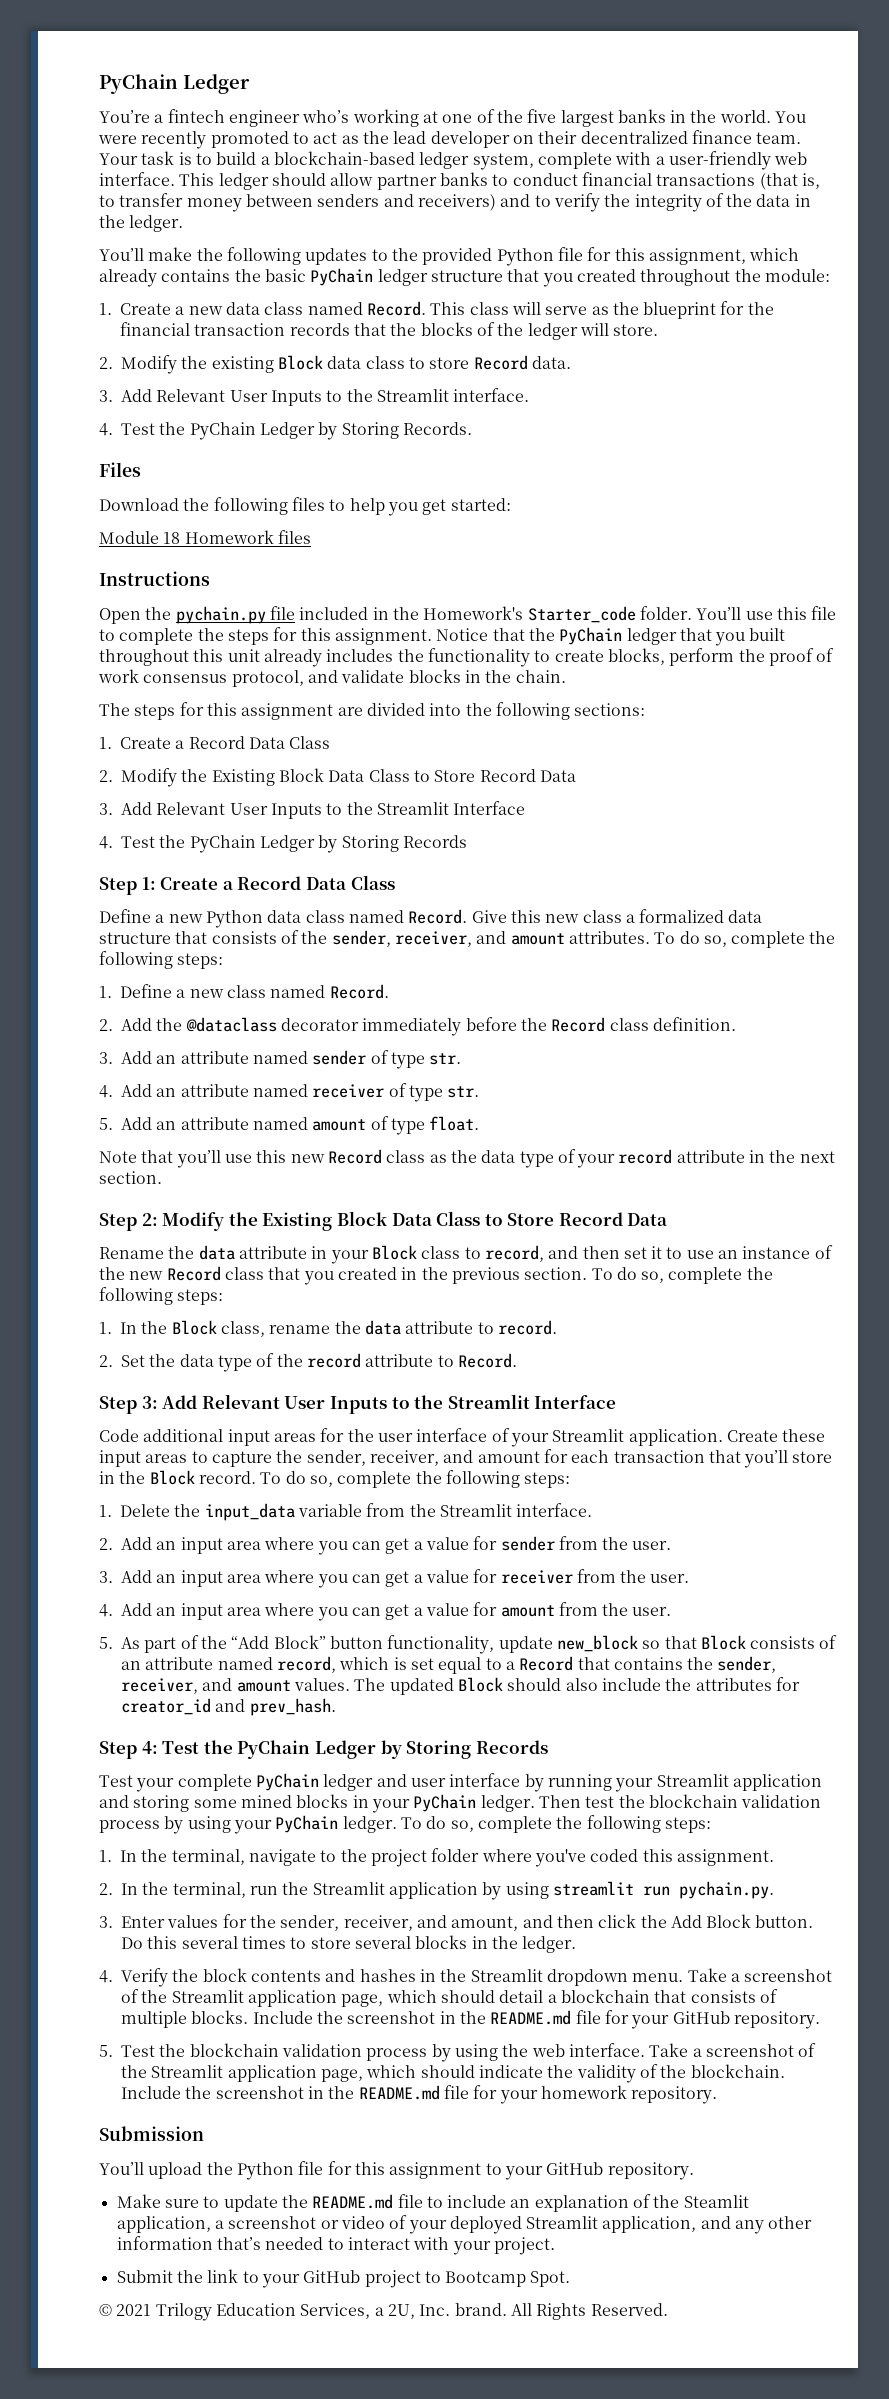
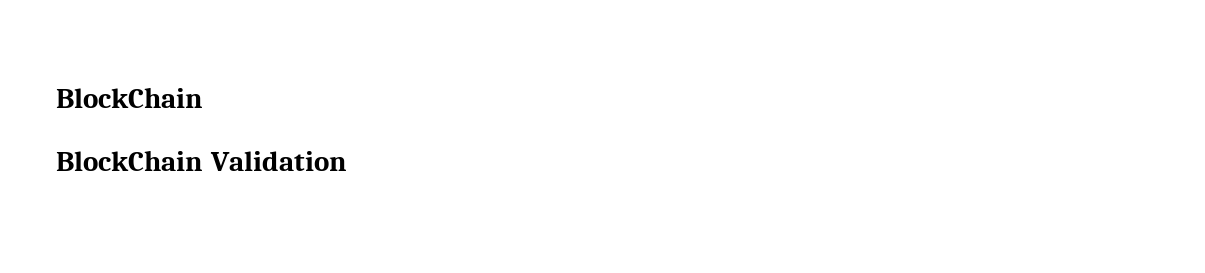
[99,74,250,94] [99,109,807,127] [98,130,802,149] [99,151,808,170] [99,172,820,190] [99,193,811,212] [99,215,184,232] [99,247,800,266] [99,268,830,287] [99,301,774,319] [120,322,659,340] [99,355,571,374] [99,388,530,406] [99,422,472,440] [99,462,141,477] [99,497,511,516] [99,530,311,544] [99,571,210,586] [99,606,837,624] [99,627,786,646] [99,648,835,667] [98,669,566,687] [99,702,646,720] [99,736,331,749] [99,768,576,787] [99,801,526,819] [99,835,467,853] [99,875,395,895] [99,909,763,928] [99,930,836,948] [99,951,224,969] [99,984,389,999] [99,1017,736,1036] [99,1050,462,1069] [99,1083,480,1102] [99,1116,480,1135] [99,1149,835,1168] [99,1171,162,1184] [99,1211,668,1231] [99,1245,833,1264] [99,1266,773,1285] [99,1287,224,1305] [99,1320,557,1337] [99,1353,517,1372] [99,1394,617,1414] [99,1428,826,1447] [99,1449,833,1468] [99,1470,571,1488] [99,1503,593,1521] [99,1536,672,1555] [99,1569,690,1588] [99,1602,672,1621] [99,1635,838,1654] [121,1656,777,1674] [121,1677,800,1695] [121,1698,336,1716] [99,1740,548,1759] [99,1773,822,1792] [99,1794,822,1813] [99,1815,711,1834] [99,1848,774,1867] [99,1881,774,1900] [99,1914,814,1931] [121,1935,577,1953] [99,1968,833,1987] [121,1989,778,2007] [121,2010,820,2029] [99,2043,817,2062] [121,2064,785,2083] [121,2085,718,2104] [99,2126,204,2141] [99,2161,694,2180] [116,2194,749,2212] [116,2215,813,2234] [116,2236,555,2255] [116,2269,571,2288] [99,2303,668,2321] PyChain Ledger // You’re a fintech engineer who’s working at one of the five largest banks in the world. You were recently promoted to act as the lead developer on their decentralized finance team. Your task is to build a blockchain-based ledger system, complete with a user-friendly web interface. This ledger should allow partner banks to conduct financial transactions (that is, to transfer money between senders and receivers) and to verify the integrity of the data in the ledger. // You’ll make the following updates to the provided Python file for this assignment, which already contains the basic PyChain ledger structure that you created throughout the module: // 1. Create a new data class named Record. This class will serve as the blueprint for the financial transaction records that the blocks of the ledger will store. // 2. Modify the existing Block data class to store Record data. // 3. Add Relevant User Inputs to the Streamlit interface. // 4. Test the PyChain Ledger by Storing Records. // Files // Download the following files to help you get started: // Module 18 Homework files // Instructions // Open the pychain.py file included in the Homework's Starter_code folder. You’ll use this file to complete the steps for this assignment. Notice that the PyChain ledger that you built throughout this unit already includes the functionality to create blocks, perform the proof of work consensus protocol, and validate blocks in the chain. // The steps for this assignment are divided into the following sections: // 1. Create a Record Data Class // 2. Modify the Existing Block Data Class to Store Record Data // 3. Add Relevant User Inputs to the Streamlit Interface // 4. Test the PyChain Ledger by Storing Records // Step 1: Create a Record Data Class // Define a new Python data class named Record. Give this new class a formalized data structure that consists of the sender, receiver, and amount attributes. To do so, complete the following steps: // 1. Define a new class named Record. // 2. Add the @dataclass decorator immediately before the Record class definition. // 3. Add an attribute named sender of type str. // 4. Add an attribute named receiver of type str. // 5. Add an attribute named amount of type float. // Note that you’ll use this new Record class as the data type of your record attribute in the next section. // Step 2: Modify the Existing Block Data Class to Store Record Data // Rename the data attribute in your Block class to record, and then set it to use an instance of the new Record class that you created in the previous section. To do so, complete the following steps: // 1. In the Block class, rename the data attribute to record. // 2. Set the data type of the record attribute to Record. // Step 3: Add Relevant User Inputs to the Streamlit Interface // Code additional input areas for the user interface of your Streamlit application. Create these input areas to capture the sender, receiver, and amount for each transaction that you’ll store in the Block record. To do so, complete the following steps: // 1. Delete the input_data variable from the Streamlit interface. // 2. Add an input area where you can get a value for sender from the user. // 3. Add an input area where you can get a value for receiver from the user. // 4. Add an input area where you can get a value for amount from the user. // 5. As part of the “Add Block” button functionality, update new_block so that Block consists of an attribute named record, which is set equal to a Record that contains the sender, receiver, and amount values. The updated Block should also include the attributes for creator_id and prev_hash. // Step 4: Test the PyChain Ledger by Storing Records // Test your complete PyChain ledger and user interface by running your Streamlit application and storing some mined blocks in your PyChain ledger. Then test the blockchain validation process by using your PyChain ledger. To do so, complete the following steps: // 1. In the terminal, navigate to the project folder where you've coded this assignment. // 2. In the terminal, run the Streamlit application by using streamlit run pychain.py. // 3. Enter values for the sender, receiver, and amount, and then click the Add Block button. Do this several times to store several blocks in the ledger. // 4. Verify the block contents and hashes in the Streamlit dropdown menu. Take a screenshot of the Streamlit application page, which should detail a blockchain that consists of multiple blocks. Include the screenshot in the README.md file for your GitHub repository. // 5. Test the blockchain validation process by using the web interface. Take a screenshot of the Streamlit application page, which should indicate the validity of the blockchain. Include the screenshot in the README.md file for your homework repository. // Submission // You’ll upload the Python file for this assignment to your GitHub repository. // Make sure to update the README.md file to include an explanation of the Steamlit application, a screenshot or video of your deployed Streamlit application, and any other information that’s needed to interact with your project. // Submit the link to your GitHub project to Bootcamp Spot. // © 2021 Trilogy Education Services, a 2U, Inc. brand. All Rights Reserved. -> [56,87,203,108] [56,150,347,171] BlockChain // BlockChain Validation

